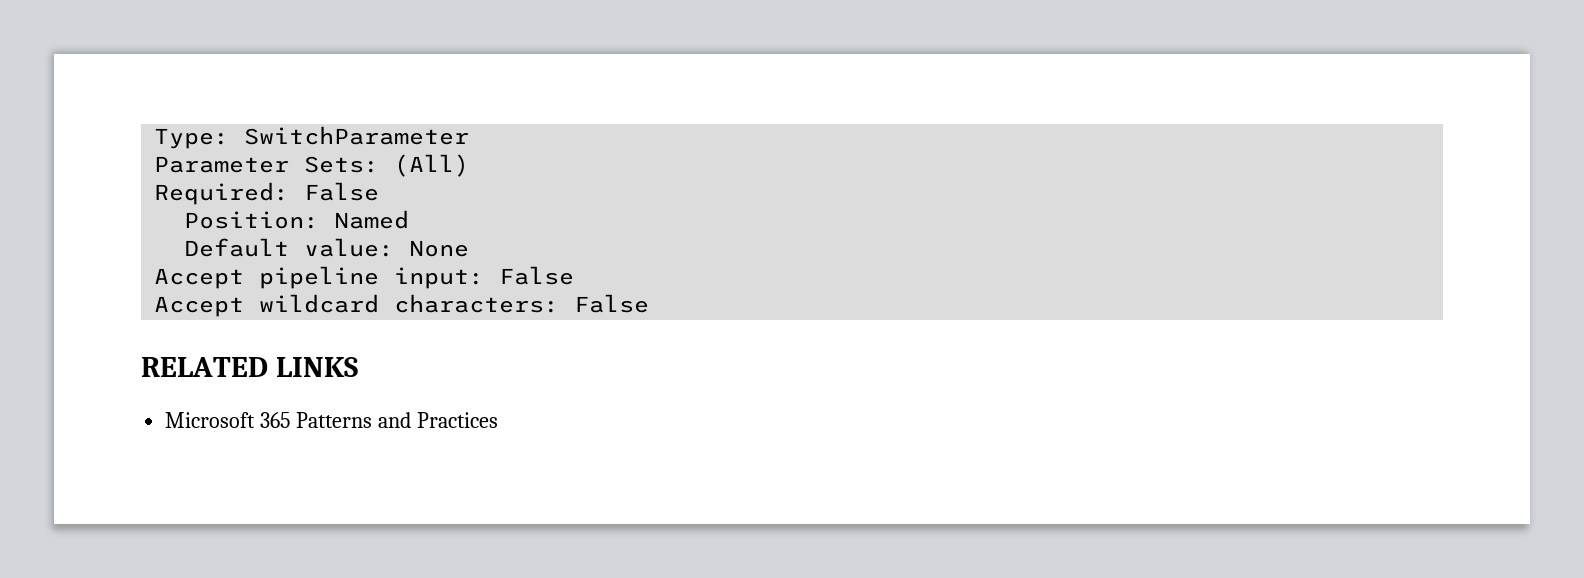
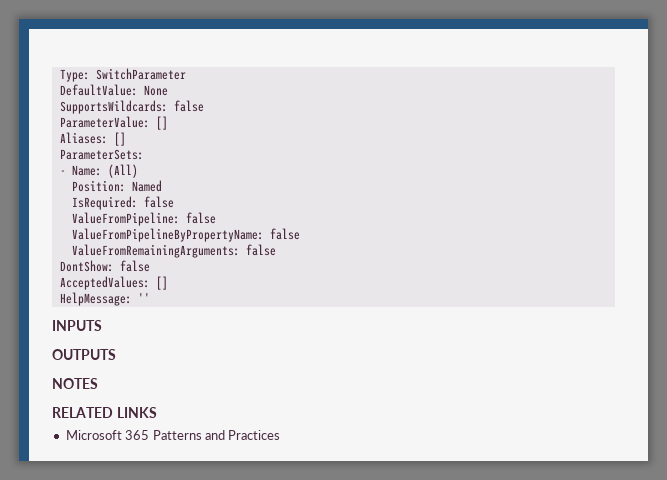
[154,156,380,173] Parameter Sets: -> [59,84,168,96] [59,100,204,114] [59,116,168,130] [59,132,126,146] [59,149,144,160] [59,165,102,176] DefaultValue: None // SupportsWildcards: false // ParameterValue: [] // Aliases: [] // ParameterSets: // - Name:
[154,182,380,205] // Required: False -> (138, 171) none
[184,238,470,257] [154,266,575,289] [154,294,650,317] Default value: None // Accept pipeline input: False // Accept wildcard characters: False -> [71,196,174,210] [71,212,216,226] [71,228,300,242] [71,244,276,258] [59,260,150,272] [59,276,168,290] [59,292,150,306] [52,320,102,331] [52,349,116,360] [52,378,98,389] IsRequired: false // ValueFromPipeline: false // ValueFromPipelineByPropertyName: false // ValueFromRemainingArguments: false // DontShow: false // AcceptedValues: [] // HelpMessage: '' // INPUTS // OUTPUTS // NOTES

